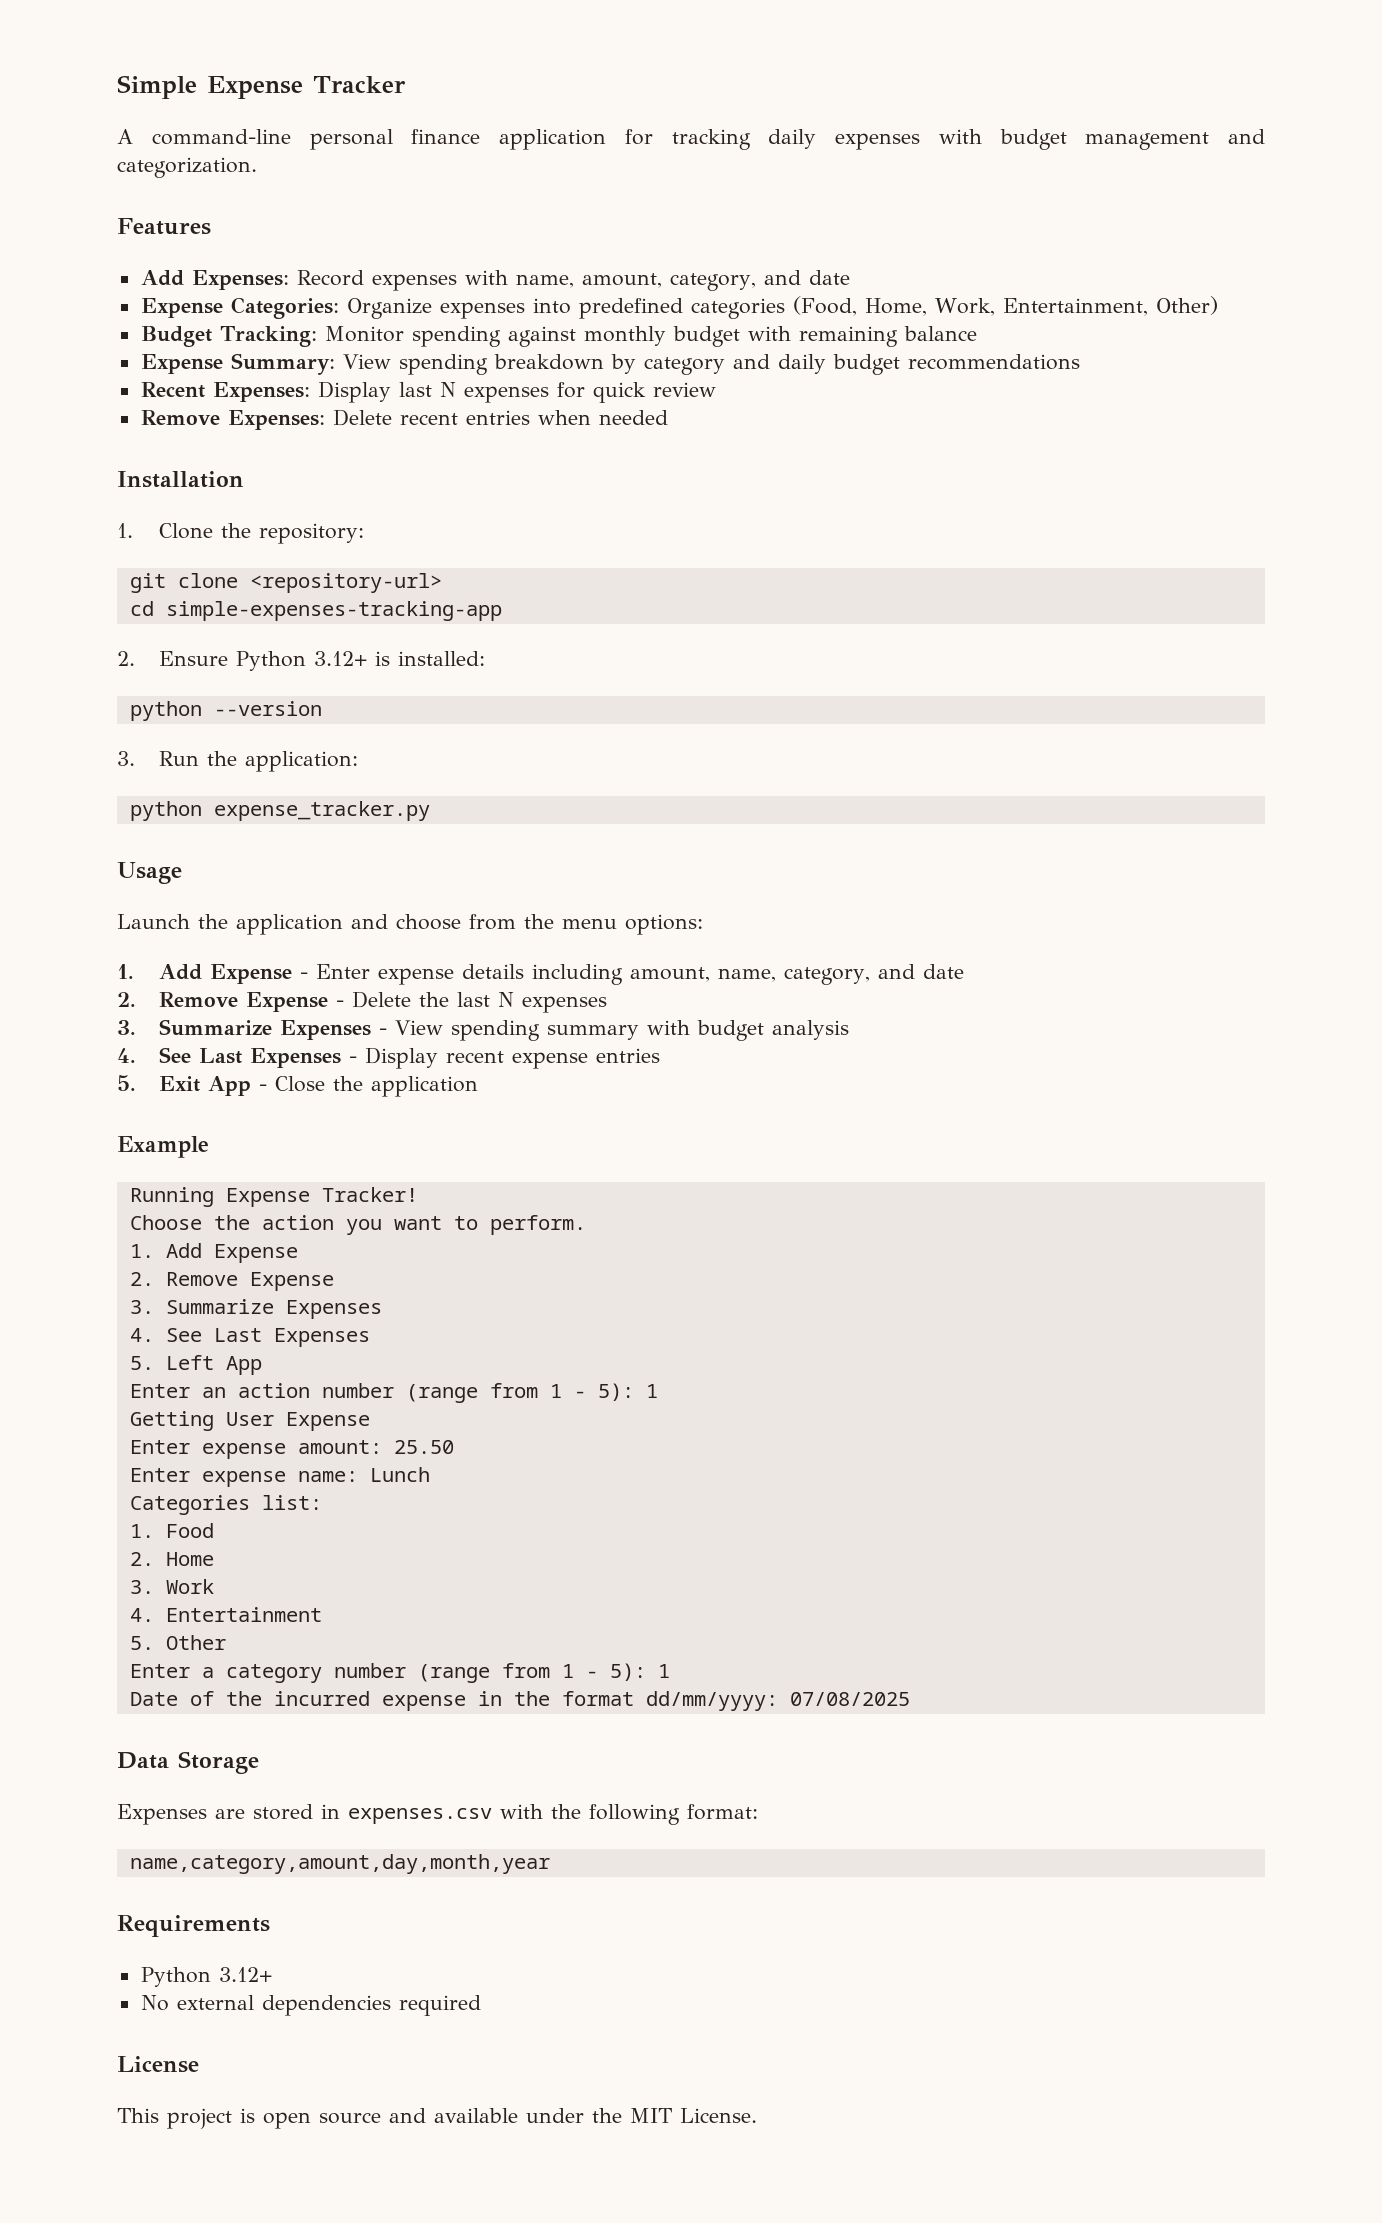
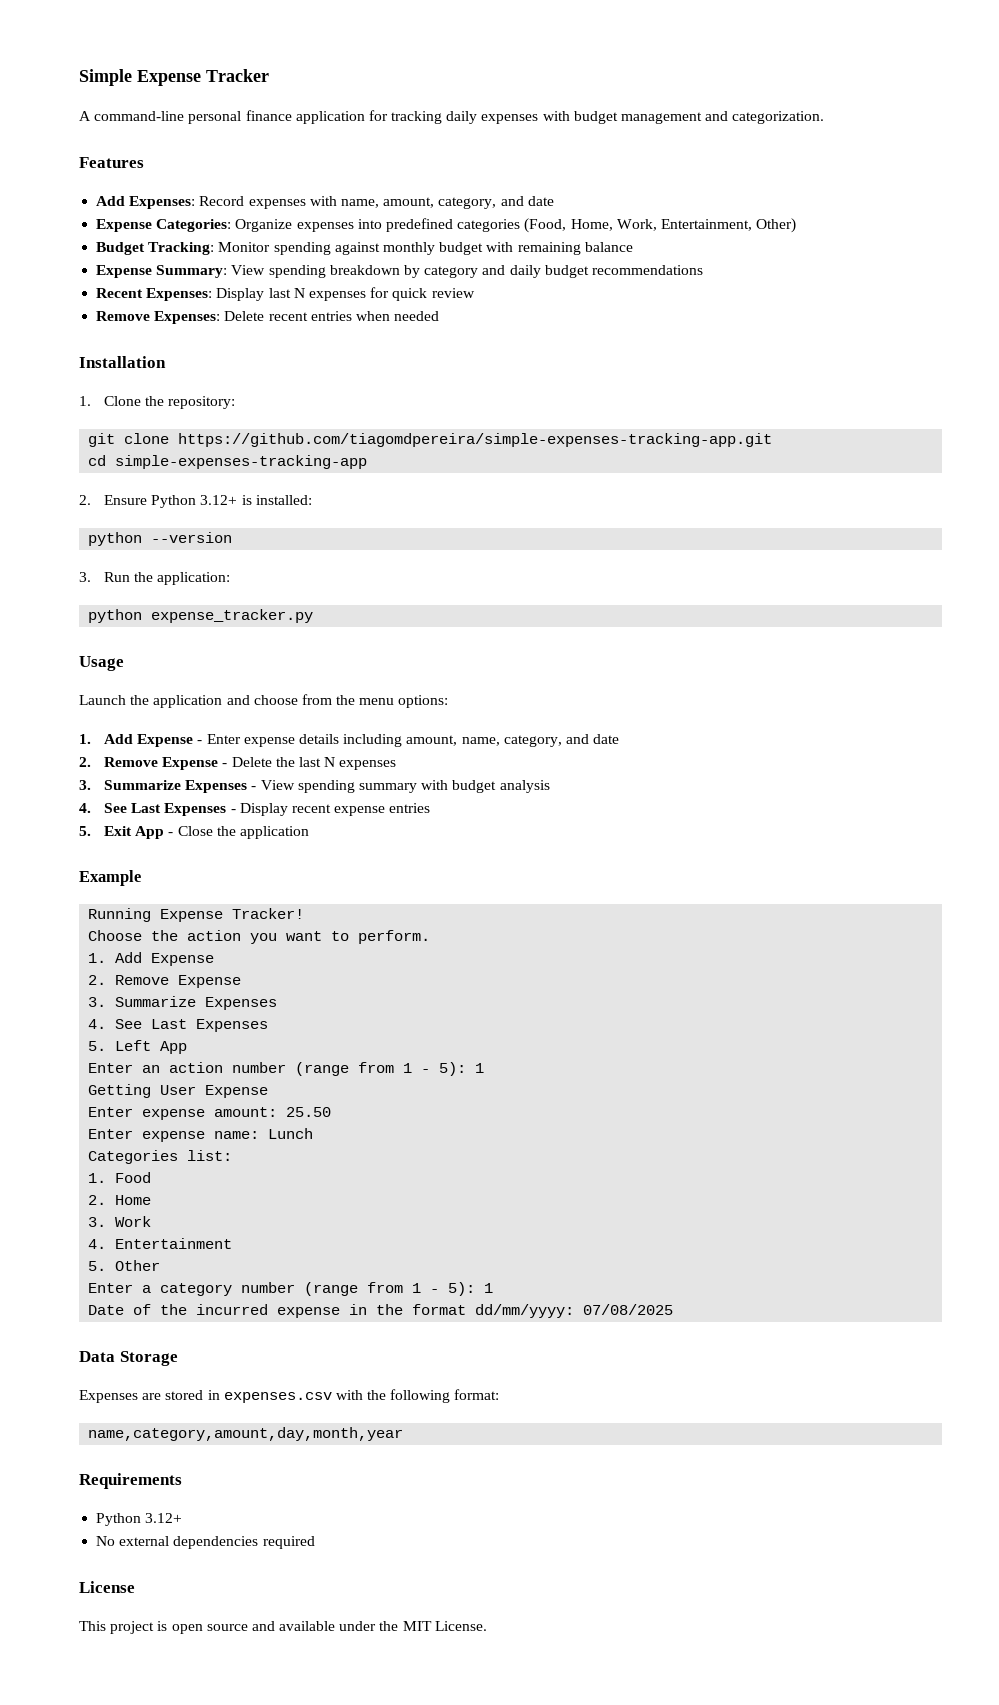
[249,573,442,593] <repository-url> -> [178,433,773,447] https://github.com/tiagomdpereira/simple-expenses-tracking-app.git

